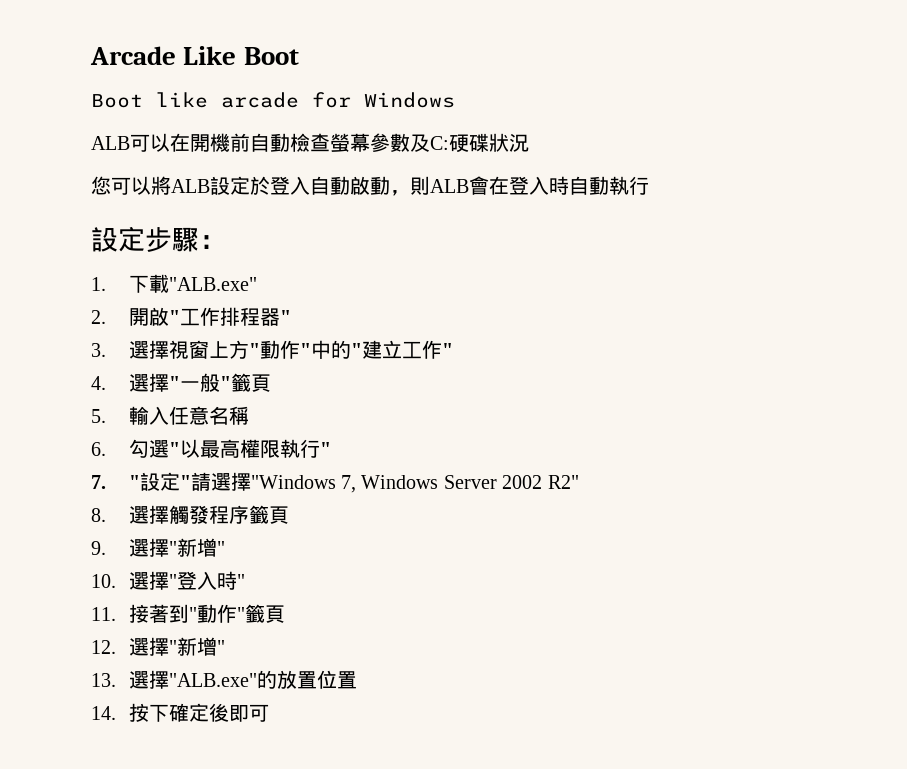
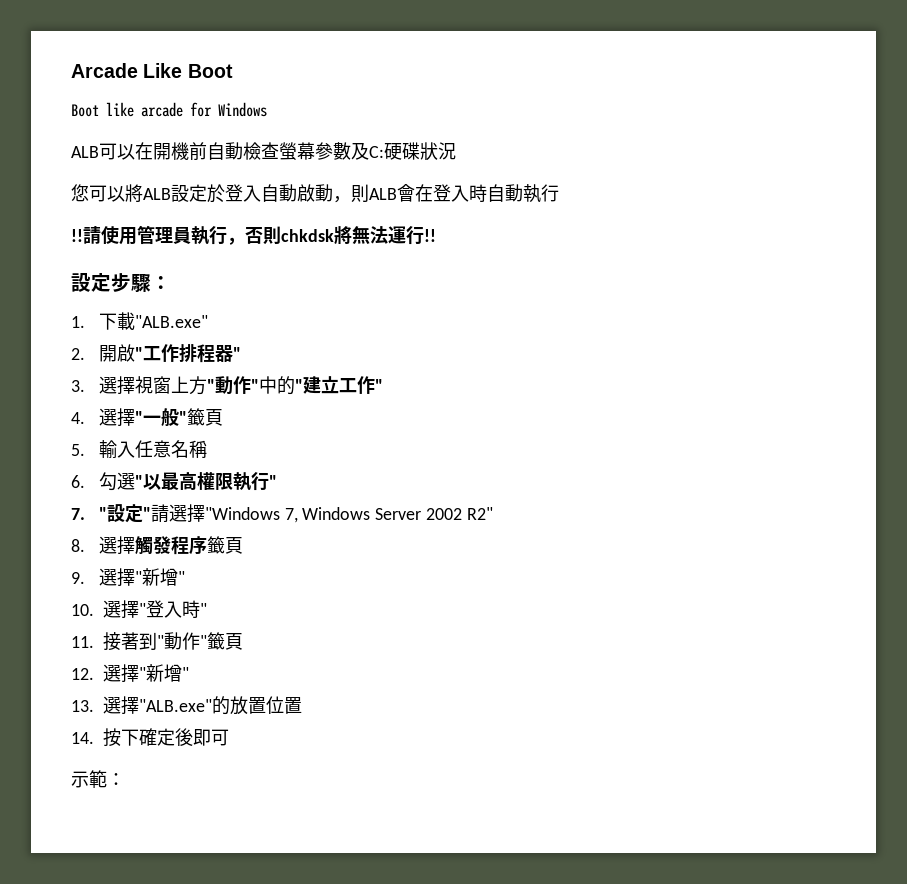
(649, 185) none -> [71,225,436,245] // !!請使用管理員執行，否則chkdsk將無法運行!!
(269, 713) none -> [71,770,125,788] // 示範：

